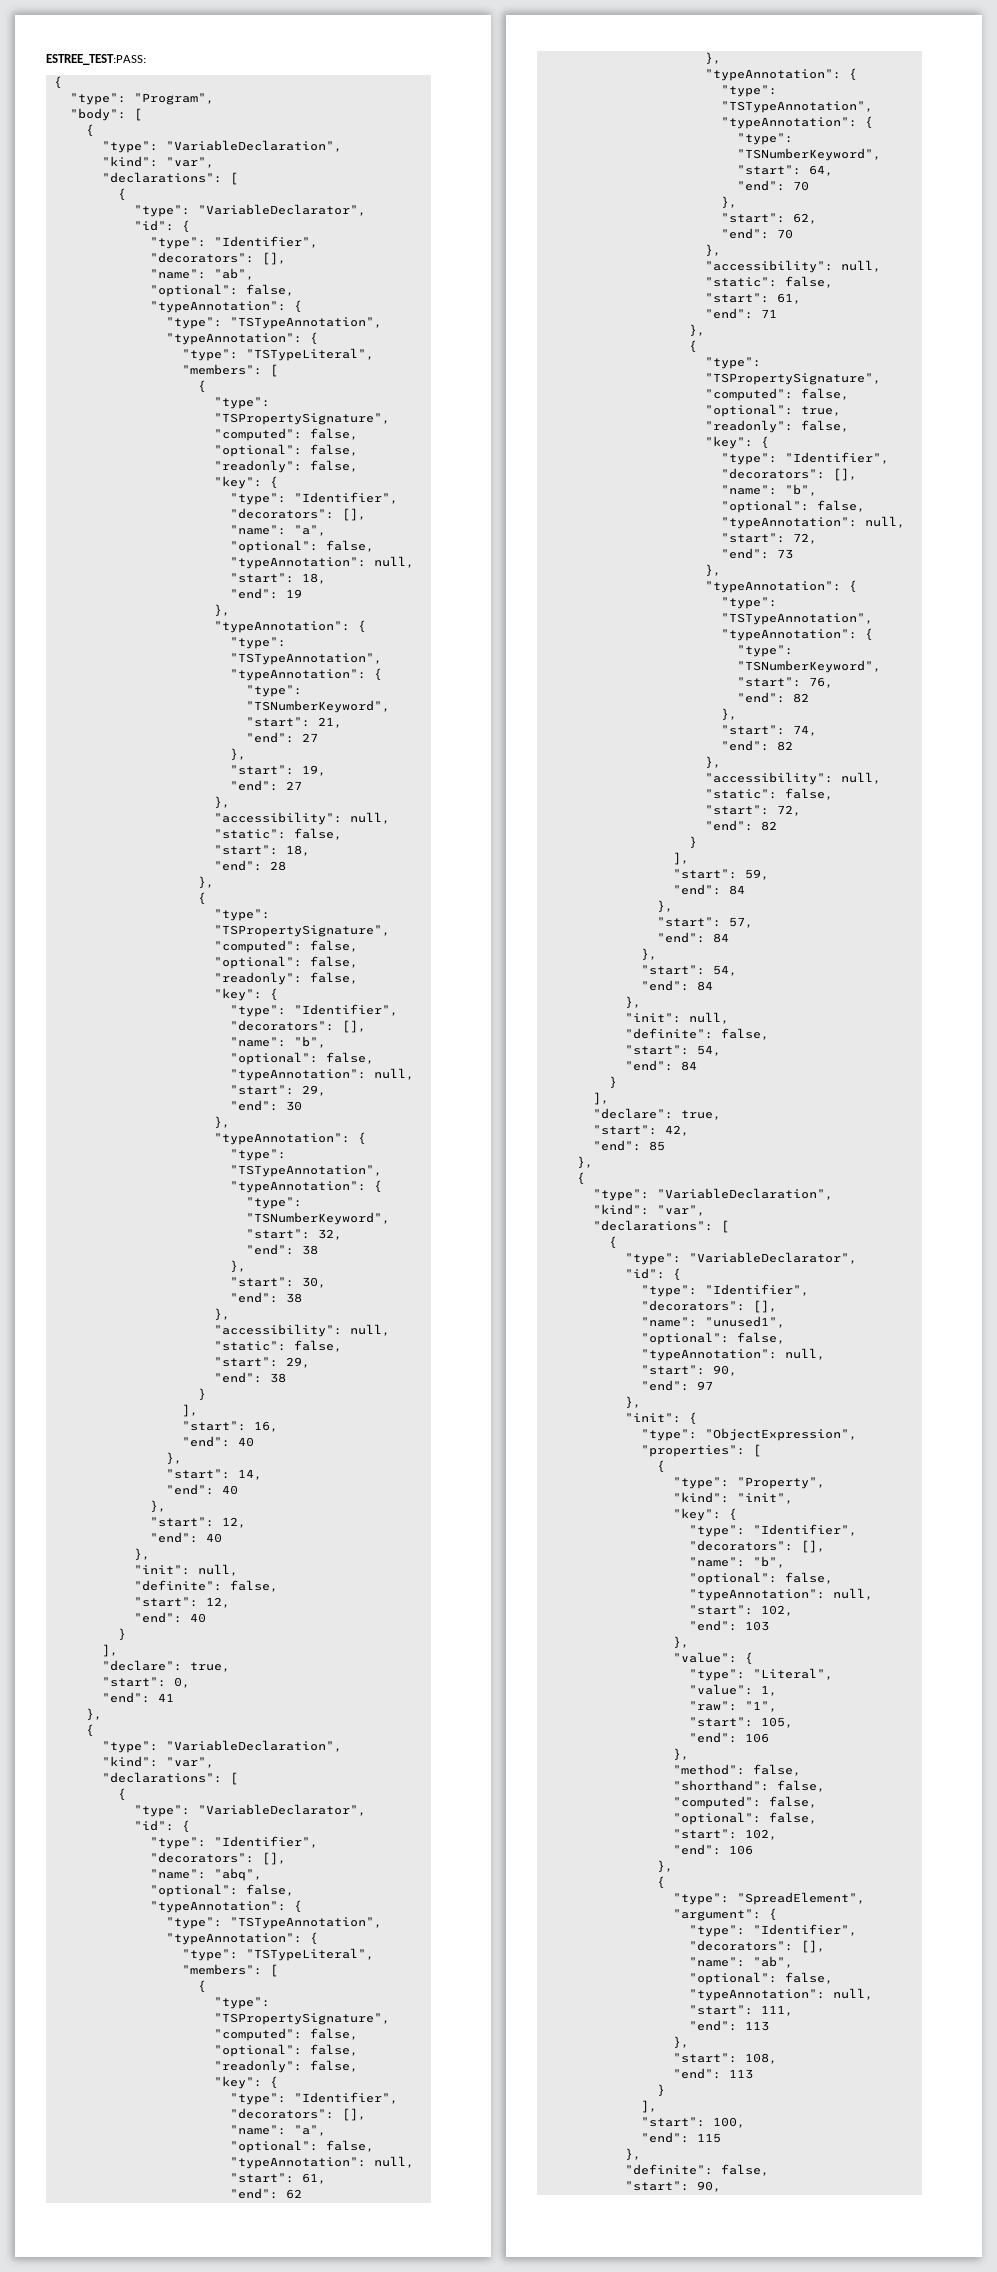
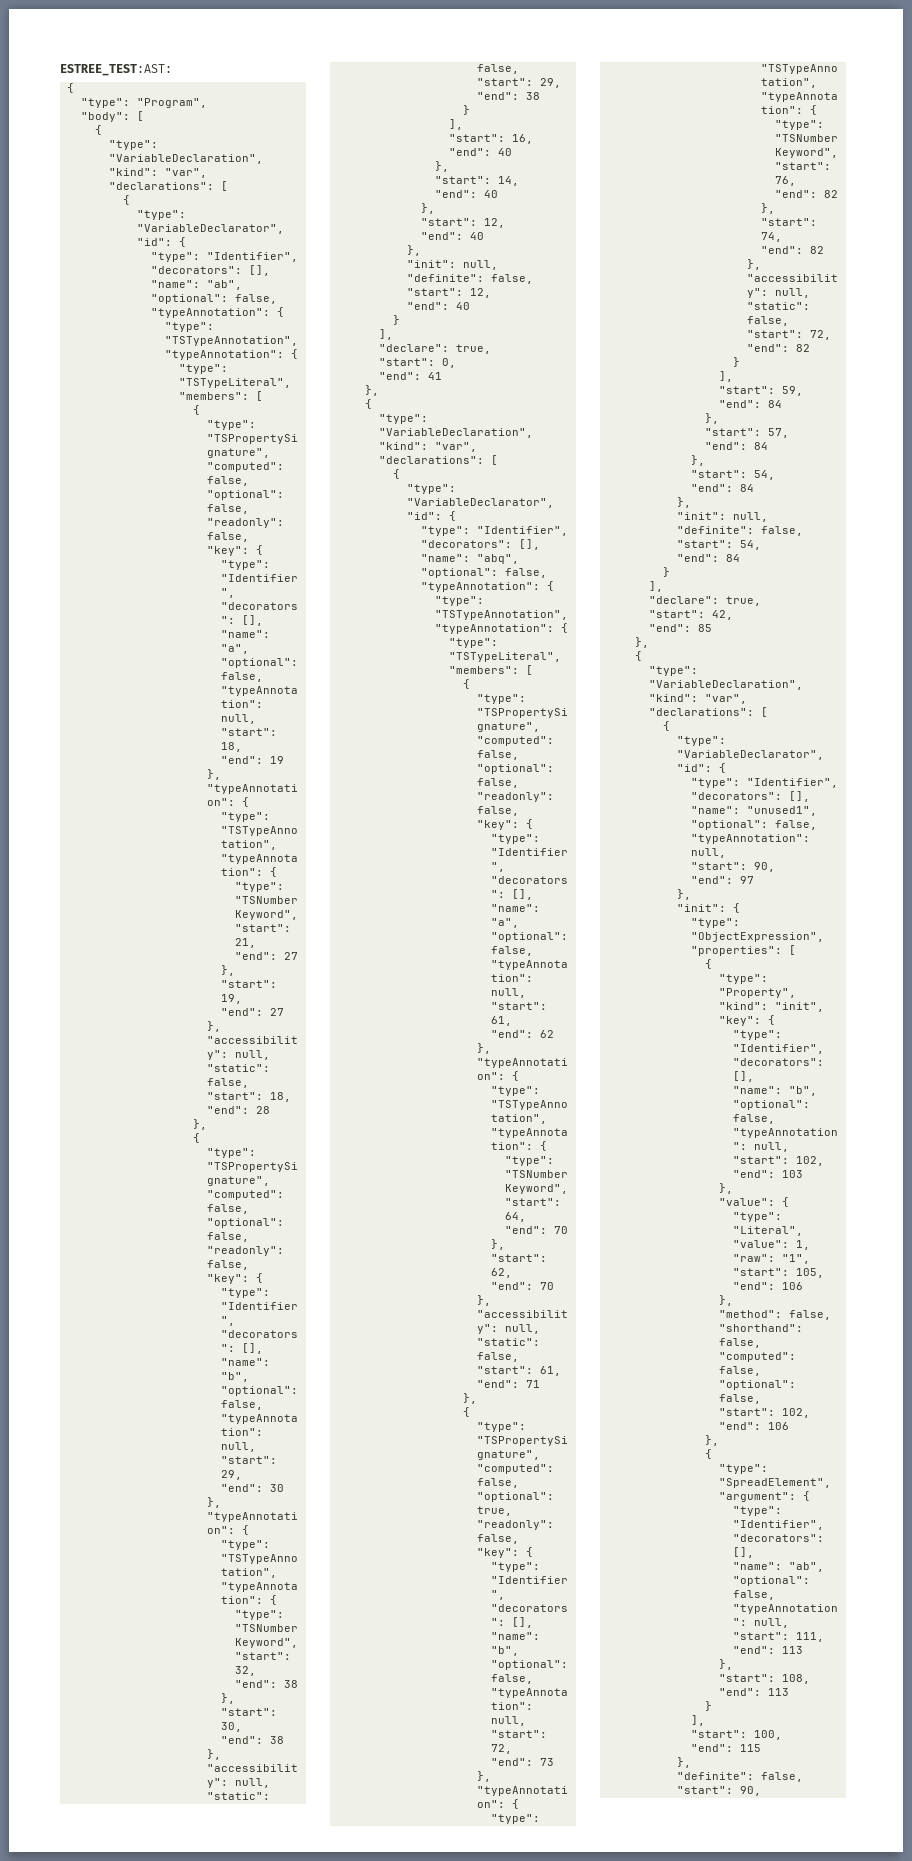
[46,54,146,65] ESTREE_TEST:PASS: -> [60,64,172,76] ESTREE_TEST:AST:

